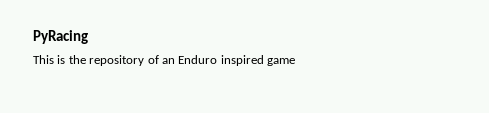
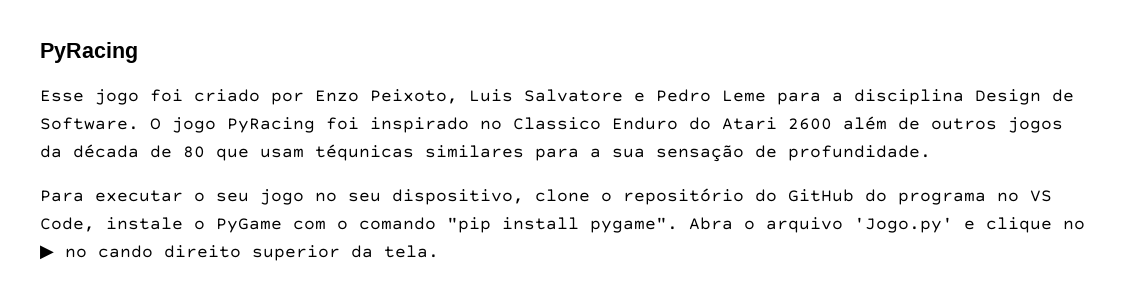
[33,55,295,66] This is the repository of an Enduro inspired game -> [40,89,1074,105] [40,116,1063,133] [40,144,931,162] [40,188,1052,205] [40,217,1085,233] [40,245,439,261] Esse jogo foi criado por Enzo Peixoto, Luis Salvatore e Pedro Leme para a disciplina Design de Software. O jogo PyRacing foi inspirado no Classico Enduro do Atari 2600 além de outros jogos da década de 80 que usam téqunicas similares para a sua sensação de profundidade. // Para executar o seu jogo no seu dispositivo, clone o repositório do GitHub do programa no VS Code, instale o PyGame com o comando "pip install pygame". Abra o arquivo 'Jogo.py' e clique no ▶ no cando direito superior da tela.

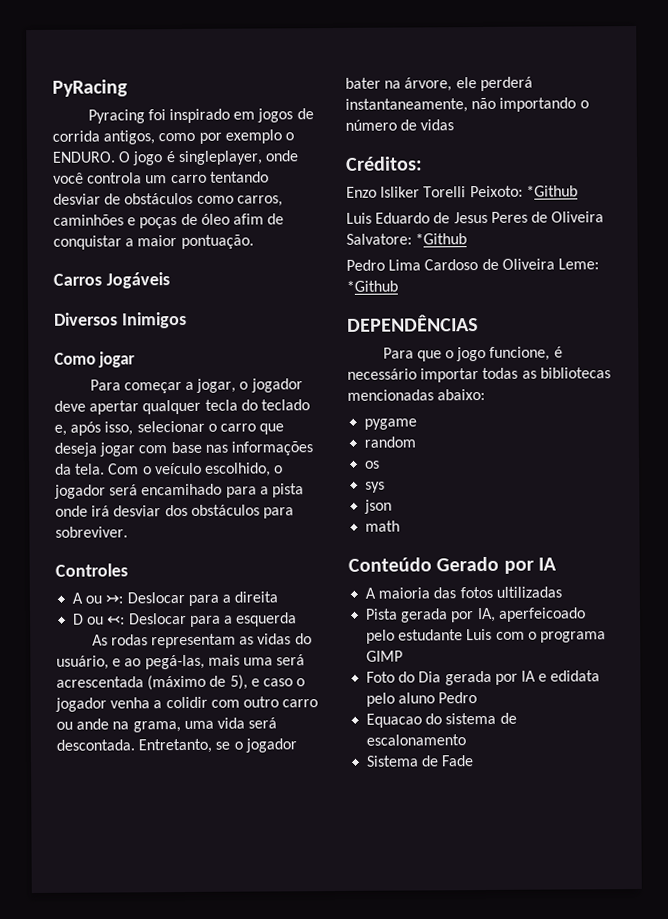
[40,89,1074,105] [40,116,1063,133] [40,144,931,162] [40,188,1052,205] [40,217,1085,233] [40,245,439,261] Esse jogo foi criado por Enzo Peixoto, Luis Salvatore e Pedro Leme para a disciplina Design de Software. O jogo PyRacing foi inspirado no Classico Enduro do Atari 2600 além de outros jogos da década de 80 que usam téqunicas similares para a sua sensação de profundidade. // Para executar o seu jogo no seu dispositivo, clone o repositório do GitHub do programa no VS Code, instale o PyGame com o comando "pip install pygame". Abra o arquivo 'Jogo.py' e clique no ▶ no cando direito superior da tela. -> [87,108,314,124] [52,129,294,145] [52,150,299,166] [53,171,269,184] [53,192,283,207] [53,213,285,229] [53,234,254,250] [53,272,170,289] [54,311,187,329] [54,351,136,368] [89,378,303,394] [54,399,310,415] [54,420,285,436] [54,441,313,457] [55,462,284,477] [54,483,304,499] [55,504,294,519] [55,526,128,538] [55,563,128,577] [72,591,279,606] [73,612,298,627] [91,633,312,649] [56,654,306,670] [56,674,306,691] [55,696,319,712] [56,717,278,733] [56,738,297,754] [345,76,533,92] [345,97,589,113] [345,119,455,131] [345,156,423,171] [346,185,578,198] [346,211,605,224] [346,233,468,245] [346,258,599,271] [346,280,398,292] [347,314,478,332] [382,346,563,362] [347,367,611,383] [347,388,486,401] [364,418,418,430] [364,436,417,448] [365,460,381,469] [365,481,386,493] [364,499,393,514] [365,520,401,532] [348,556,557,574] [365,586,562,599] [365,607,586,623] [366,628,606,644] [366,650,404,662] [366,670,601,686] [366,692,478,707] [366,712,517,728] [366,734,467,746] [366,755,475,767] Pyracing foi inspirado em jogos de corrida antigos, como por exemplo o ENDURO. O jogo é singleplayer, onde você controla um carro tentando desviar de obstáculos como carros, caminhões e poças de óleo afim de conquistar a maior pontuação. // Carros Jogáveis // Diversos Inimigos // Como jogar // Para começar a jogar, o jogador deve apertar qualquer tecla do teclado e, após isso, selecionar o carro que deseja jogar com base nas informações da tela. Com o veículo escolhido, o jogador será encamihado para a pista onde irá desviar dos obstáculos para sobreviver. // Controles // A ou ↣: Deslocar para a direita // D ou ↢: Deslocar para a esquerda // As rodas representam as vidas do usuário, e ao pegá-las, mais uma será acrescentada (máximo de 5), e caso o jogador venha a colidir com outro carro ou ande na grama, uma vida será descontada. Entretanto, se o jogador bater na árvore, ele perderá instantaneamente, não importando o número de vidas // Créditos: // Enzo Isliker Torelli Peixoto: *Github // Luis Eduardo de Jesus Peres de Oliveira Salvatore: *Github // Pedro Lima Cardoso de Oliveira Leme: *Github // DEPENDÊNCIAS // Para que o jogo funcione, é necessário importar todas as bibliotecas mencionadas abaixo: // pygame // random // os // sys // json // math // Conteúdo Gerado por IA // A maioria das fotos ultilizadas // Pista gerada por IA, aperfeicoado pelo estudante Luis com o programa GIMP // Foto do Dia gerada por IA e edidata pelo aluno Pedro // Equacao do sistema de escalonamento // Sistema de Fade

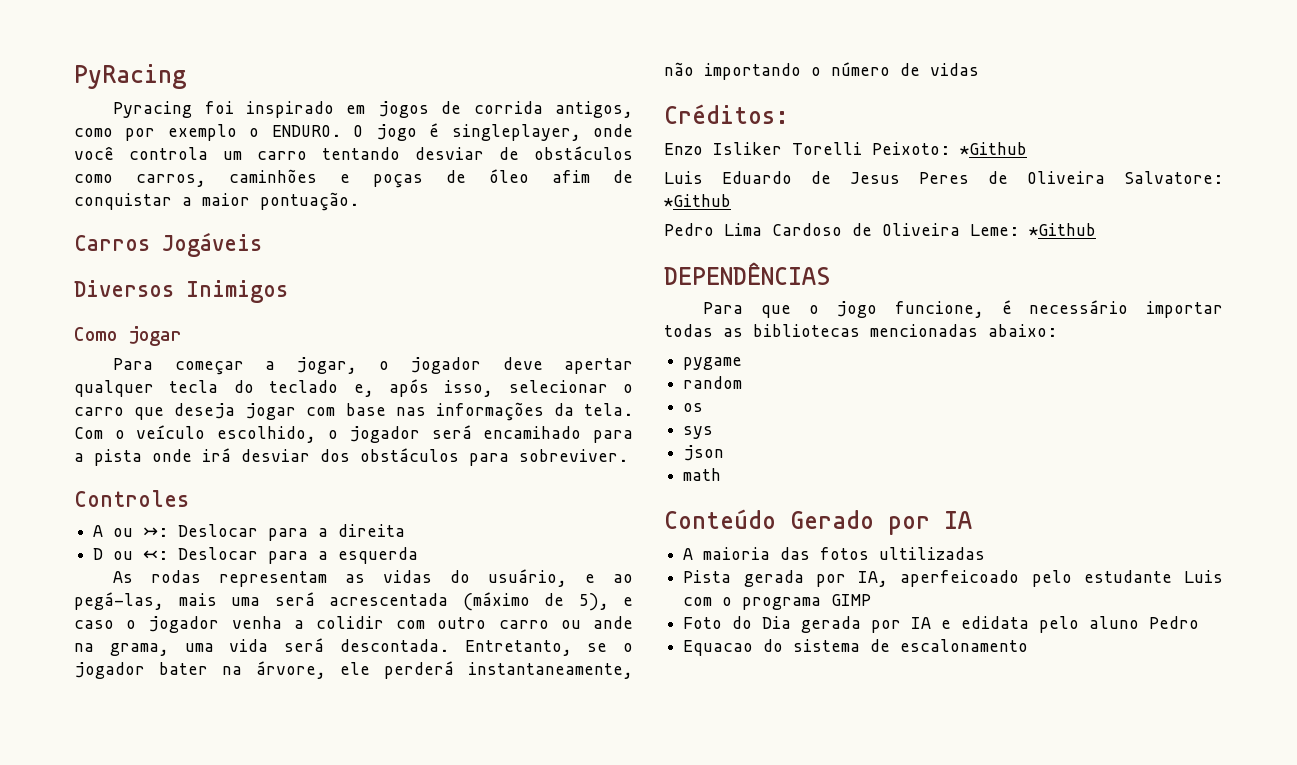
[366,755,475,767] // Sistema de Fade -> (1029, 645) none

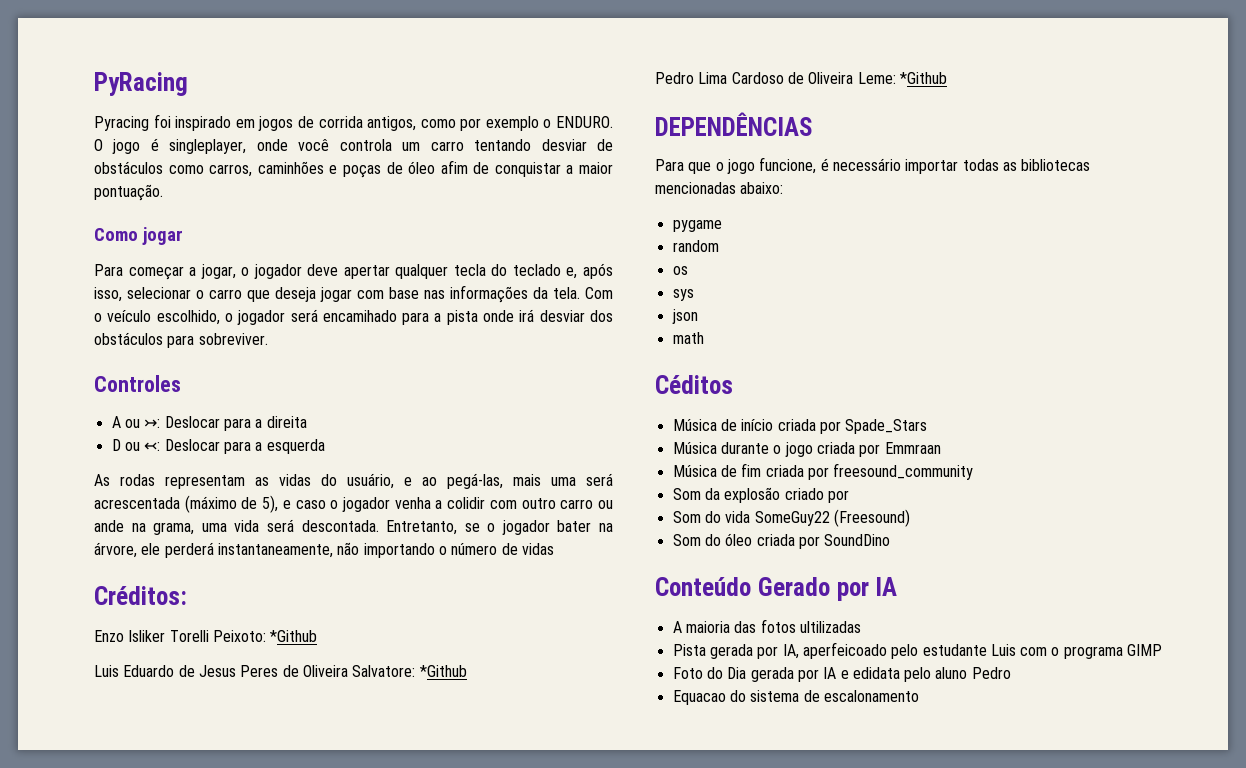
[74,232,262,257] [74,280,288,303] // Carros Jogáveis // Diversos Inimigos -> (163, 192) none
(722, 474) none -> [655,375,733,394] [672,419,928,434] [672,442,941,457] [672,463,974,480] [672,487,849,503] [672,509,910,527] [672,533,891,549] // Céditos // Música de início criada por Spade_Stars // Música durante o jogo criada por Emmraan // Música de fim criada por freesound_community // Som da explosão criado por // Som do vida SomeGuy22 (Freesound) // Som do óleo criada por SoundDino

